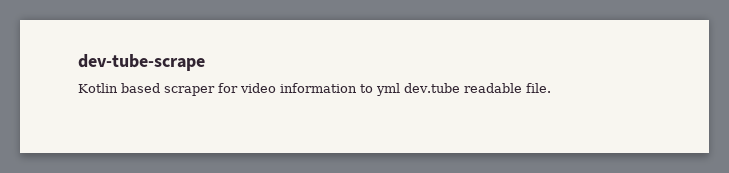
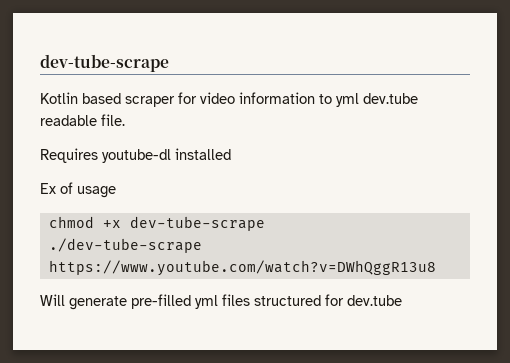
(551, 88) none -> [40,148,231,163] [40,182,116,198] [48,216,265,231] [48,238,202,253] [48,260,436,276] [40,294,402,310] // Requires youtube-dl installed // Ex of usage // chmod +x dev-tube-scrape // ./dev-tube-scrape https://www.youtube.com/watch?v=DWhQggR13u8 // Will generate pre-filled yml files structured for dev.tube

